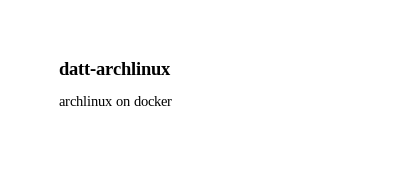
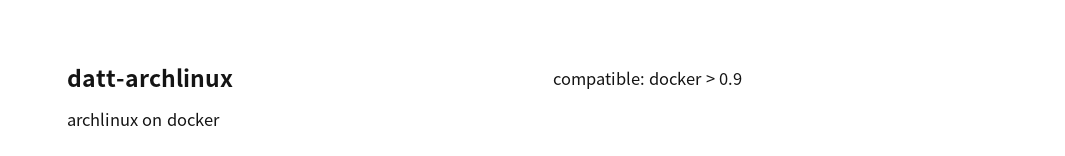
(172, 101) none -> [553,71,743,89] // compatible: docker > 0.9

